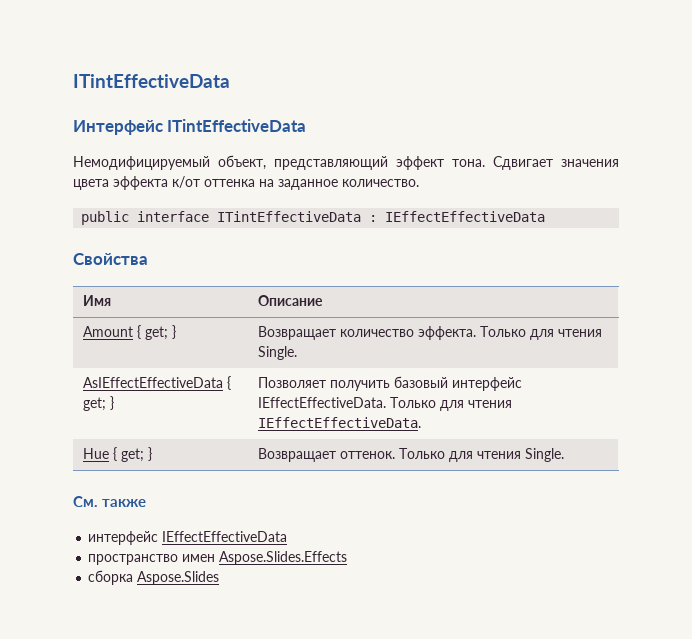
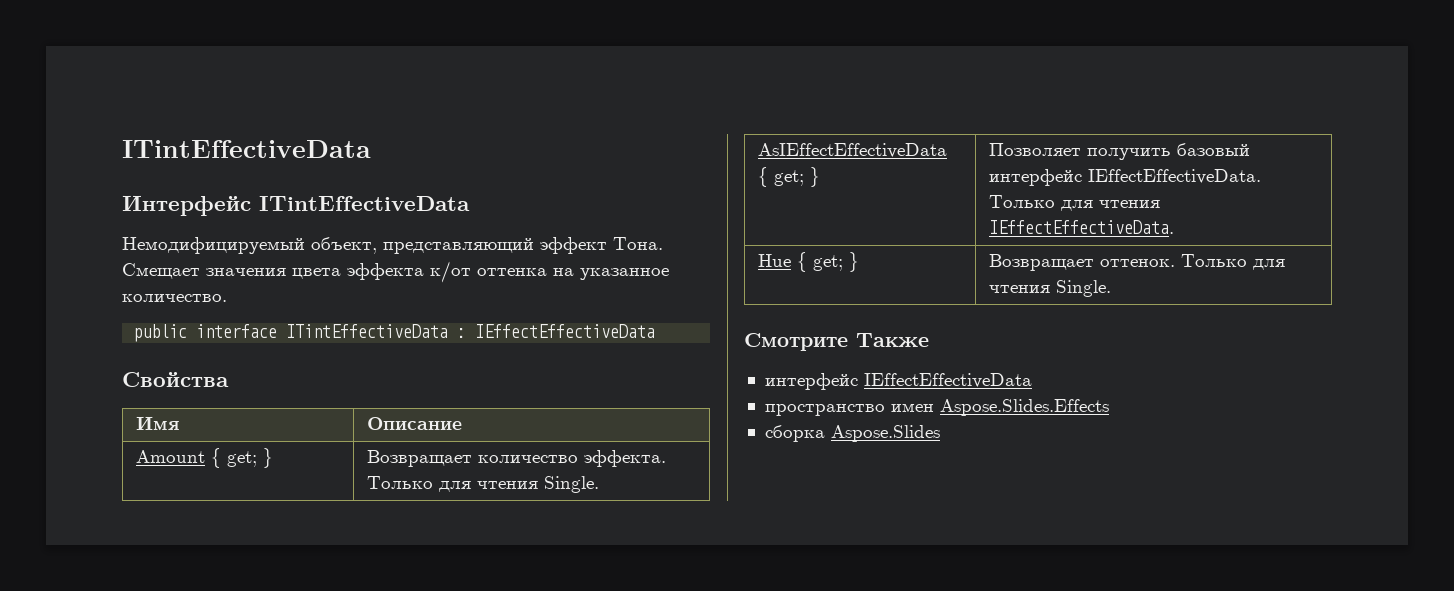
[452,156,553,170] тона. Сдвигает -> [613,237,663,250] [122,263,200,279] Тона. Смещает
[278,179,338,190] заданное -> [580,268,669,280] указанное
[73,496,147,507] См. также -> [744,333,929,351] Смотрите Также

